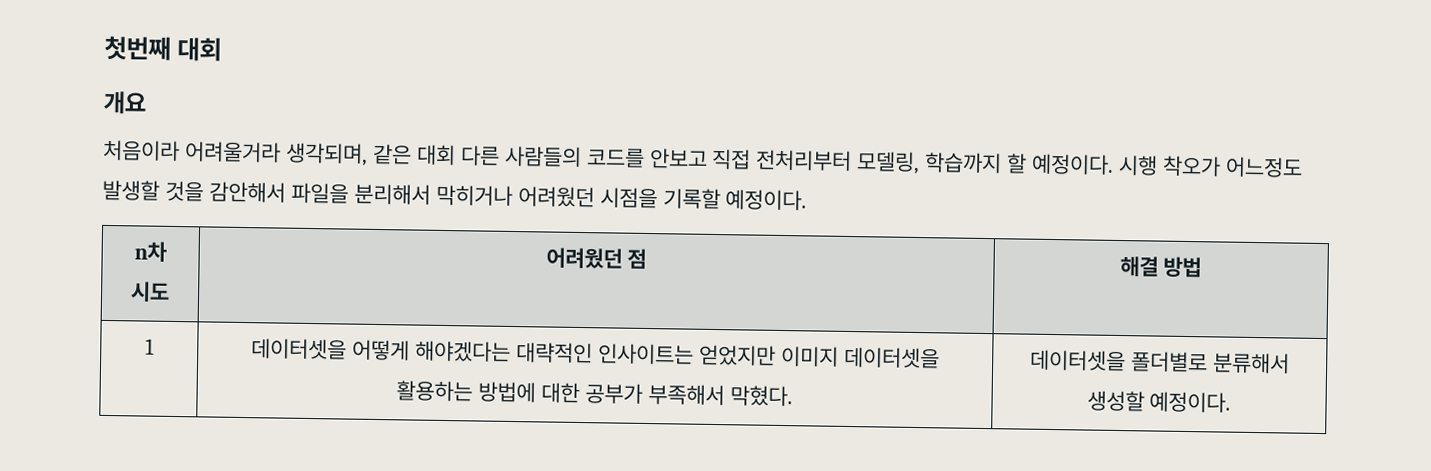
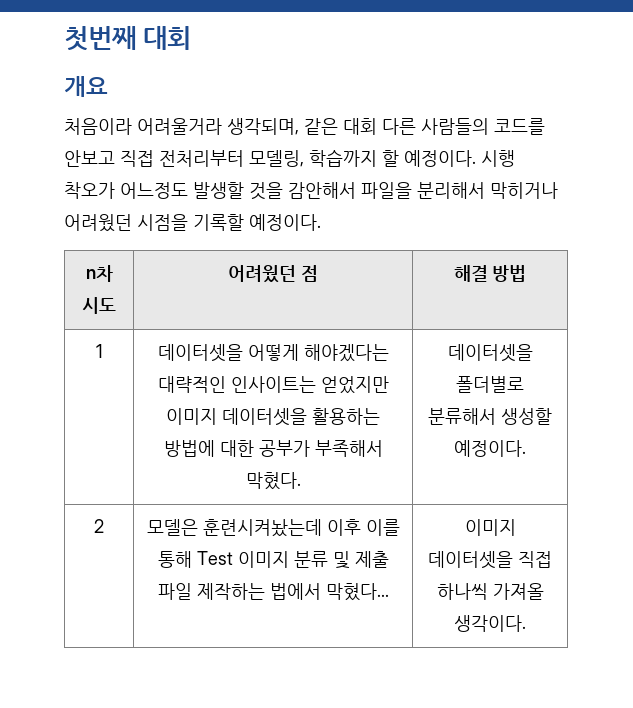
(1232, 402) none -> [94,519,104,533] [146,519,400,537] [157,551,389,569] [157,583,389,601] [464,519,516,536] [428,551,552,569] [436,583,544,600] [454,615,526,632] // 2 | 모델은 훈련시켜놨는데 이후 이를 통해 Test 이미지 분류 및 제출 파일 제작하는 법에서 막혔다... | 이미지 데이터셋을 직접 하나씩 가져올 생각이다.

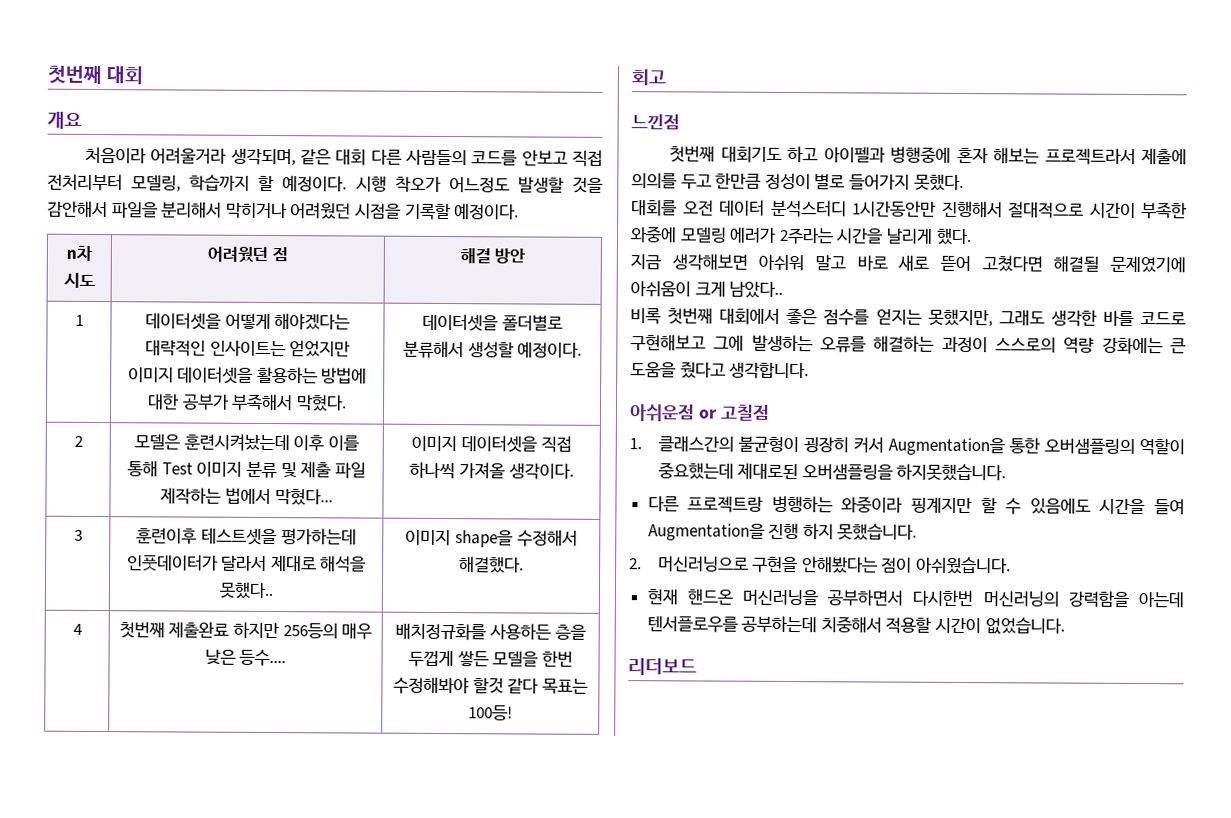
[492,265,527,282] 방법 -> [494,248,527,264] 방안
(526, 623) none -> [73,529,83,541] [136,527,357,546] [126,554,367,573] [218,581,273,600] [405,529,578,548] [459,556,524,574] [72,623,82,635] [118,621,373,640] [204,649,287,667] [395,623,586,641] [408,650,573,668] [393,676,588,695] [468,705,513,721] [631,69,666,86] [631,114,680,130] [669,145,1187,165] [631,172,964,191] [631,199,1187,220] [630,226,972,246] [630,253,1186,273] [630,281,784,298] [630,307,1186,327] [630,334,1186,355] [630,361,810,380] [629,404,770,422] [629,436,1185,456] [657,462,1007,482] [647,495,1185,515] [647,522,918,541] [629,556,1011,575] [646,588,1184,608] [646,615,1065,635] [628,658,697,676] // 3 | 훈련이후 테스트셋을 평가하는데 인풋데이터가 달라서 제대로 해석을 못했다.. | 이미지 shape을 수정해서 해결했다. // 4 | 첫번째 제출완료 하지만 256등의 매우 낮은 등수.... | 배치정규화를 사용하든 층을 두껍게 쌓든 모델을 한번 수정해봐야 할것 같다 목표는 100등! // 회고 // 느낀점 // 첫번째 대회기도 하고 아이펠과 병행중에 혼자 해보는 프로젝트라서 제출에 의의를 두고 한만큼 정성이 별로 들어가지 못했다. // 대회를 오전 데이터 분석스터디 1시간동안만 진행해서 절대적으로 시간이 부족한 와중에 모델링 에러가 2주라는 시간을 날리게 했다. // 지금 생각해보면 아쉬워 말고 바로 새로 뜯어 고쳤다면 해결될 문제였기에 아쉬움이 크게 남았다.. // 비록 첫번째 대회에서 좋은 점수를 얻지는 못했지만, 그래도 생각한 바를 코드로 구현해보고 그에 발생하는 오류를 해결하는 과정이 스스로의 역량 강화에는 큰 도움을 줬다고 생각합니다. // 아쉬운점 or 고칠점 // 1. 클래스간의 불균형이 굉장히 커서 Augmentation을 통한 오버샘플링의 역할이 중요했는데 제대로된 오버샘플링을 하지못했습니다. // 다른 프로젝트랑 병행하는 와중이라 핑계지만 할 수 있음에도 시간을 들여 Augmentation을 진행 하지 못했습니다. // 2. 머신러닝으로 구현을 안해봤다는 점이 아쉬웠습니다. // 현재 핸드온 머신러닝을 공부하면서 다시한번 머신러닝의 강력함을 아는데 텐서플로우를 공부하는데 치중해서 적용할 시간이 없었습니다. // 리더보드

